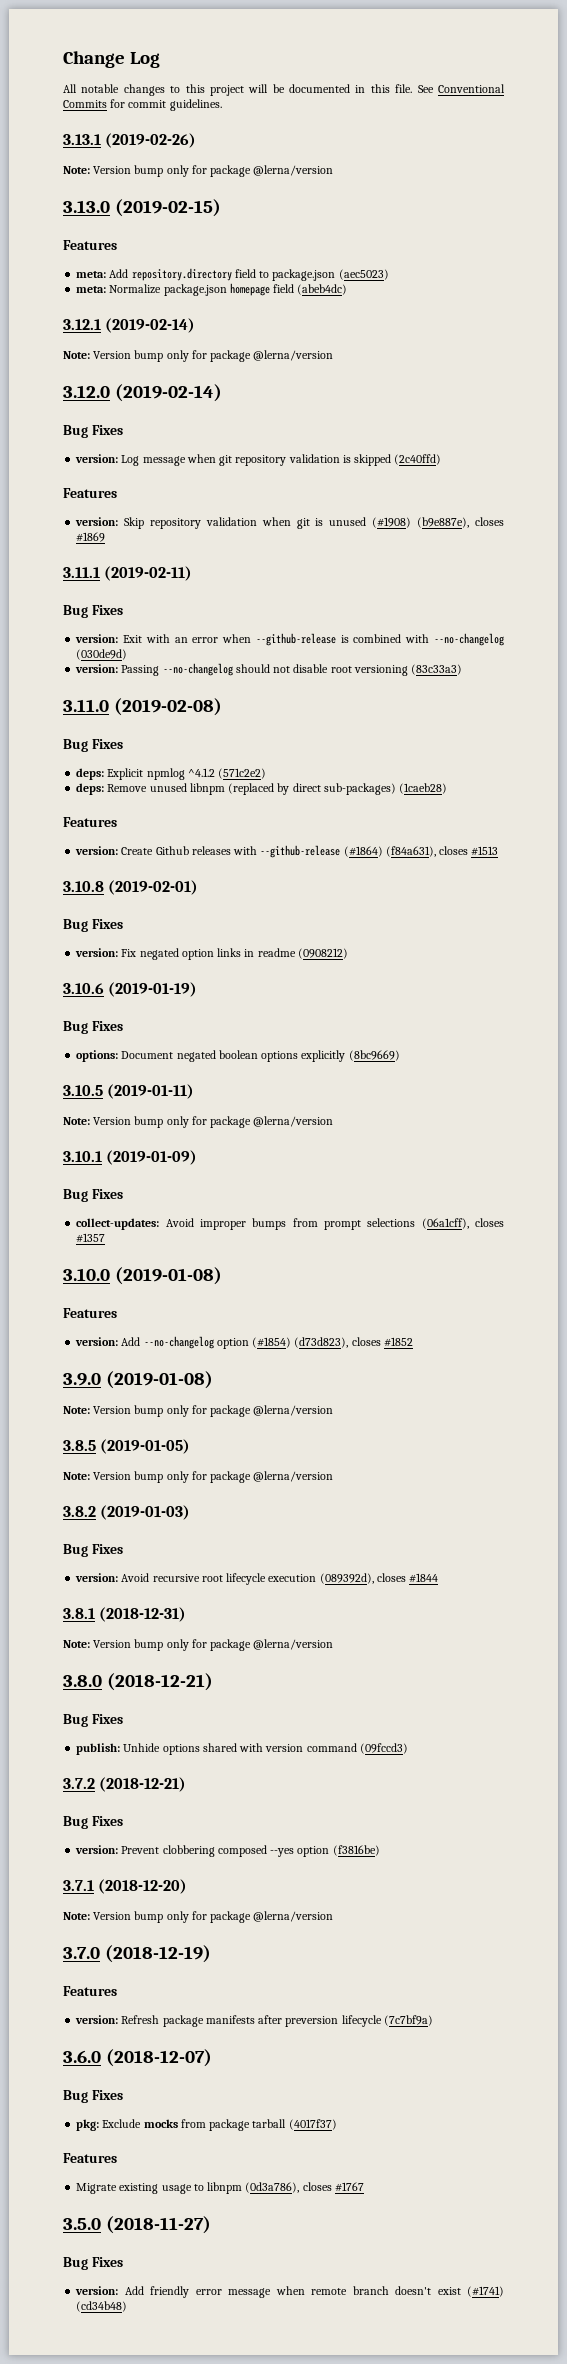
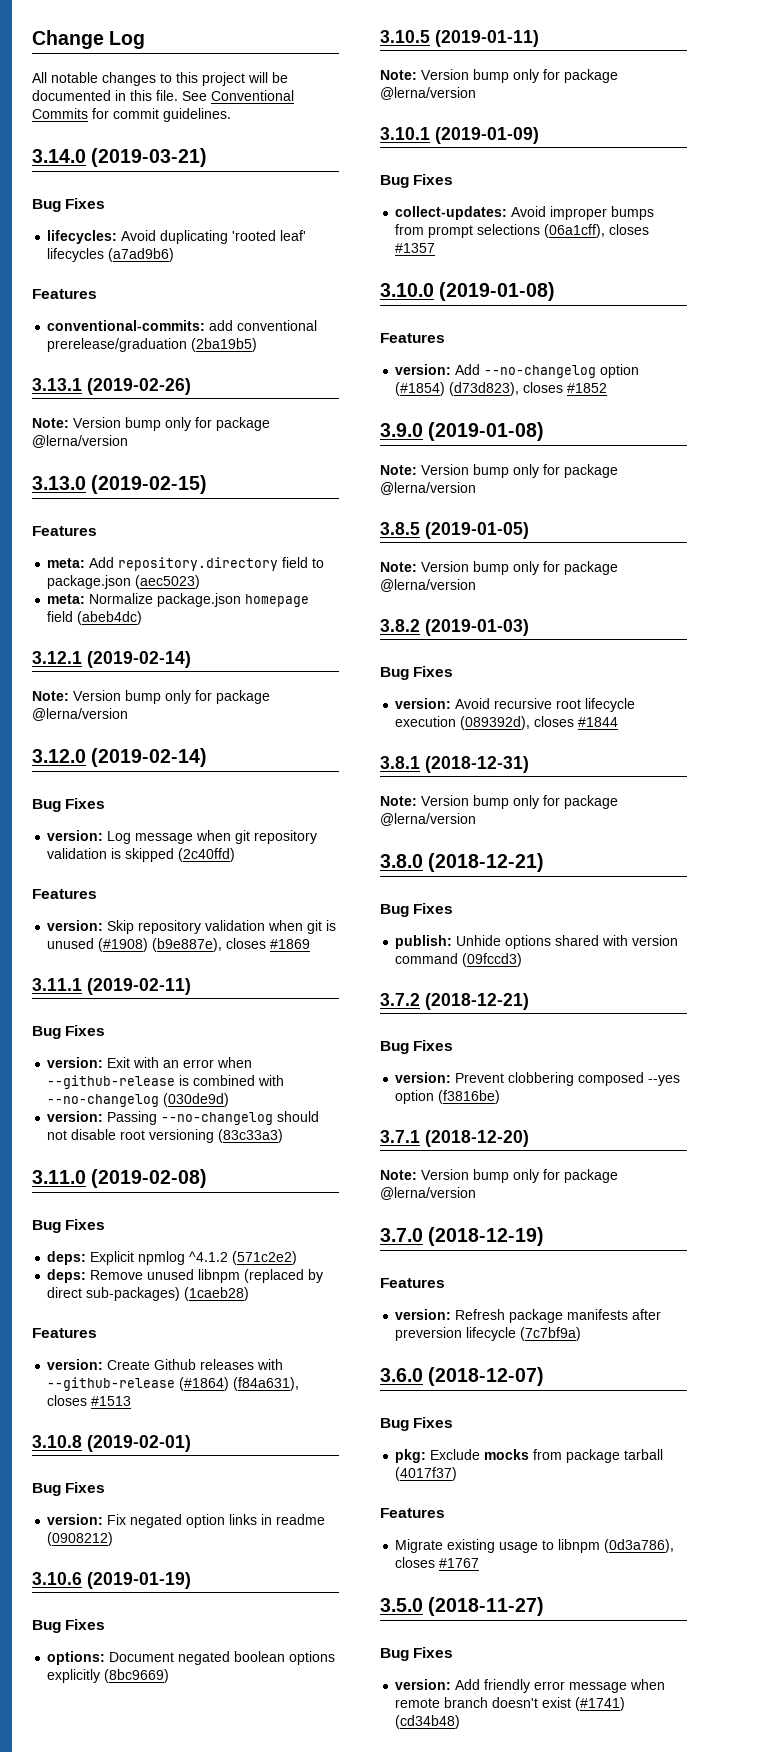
(222, 105) none -> [32,148,208,167] [32,198,106,212] [47,230,307,244] [47,248,175,262] [32,289,97,299] [47,320,318,331] [47,338,258,352] // 3.14.0 (2019-03-21) // Bug Fixes // lifecycles: Avoid duplicating 'rooted leaf' lifecycles (a7ad9b6) // Features // conventional-commits: add conventional prerelease/graduation (2ba19b5)

